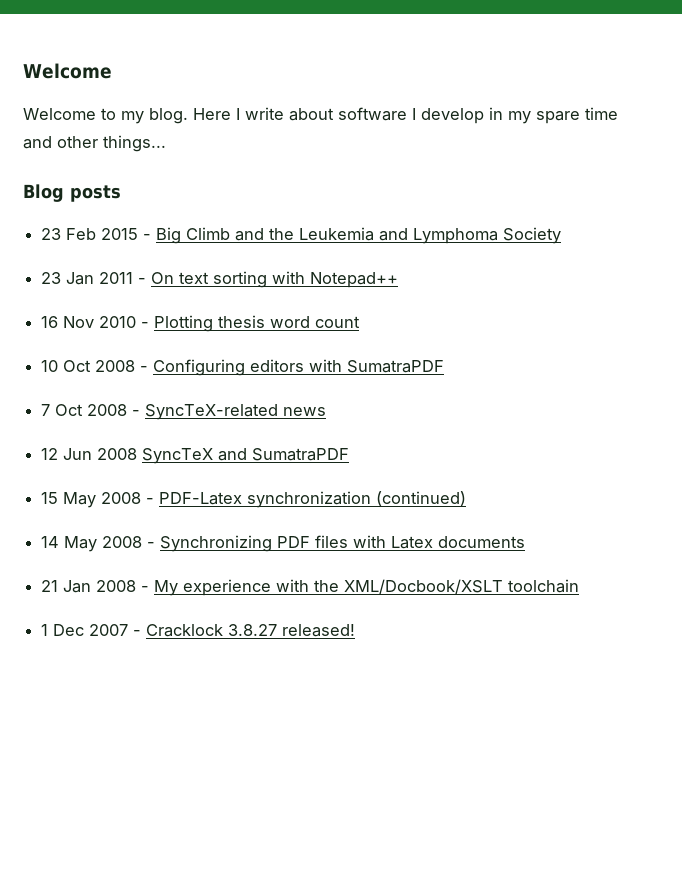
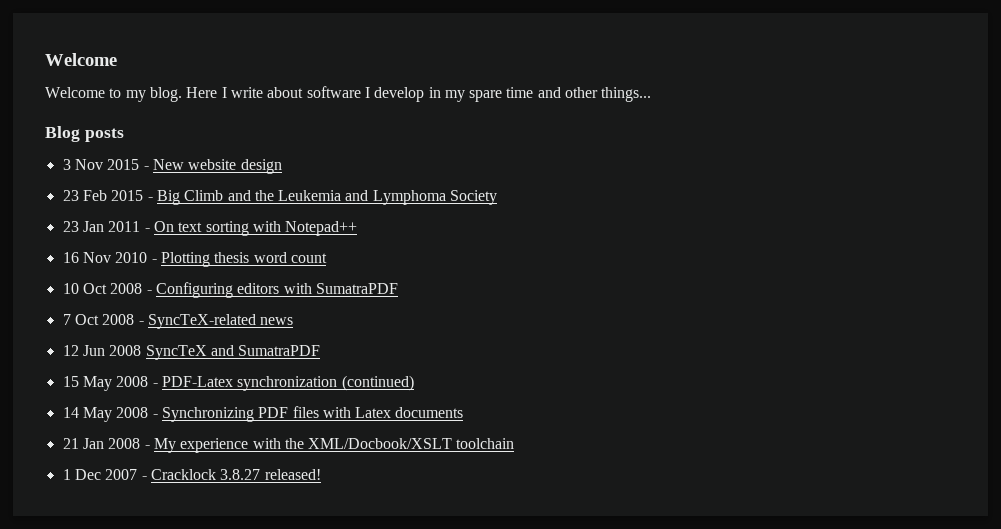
(121, 193) none -> [62,159,282,174] // 3 Nov 2015 - New website design

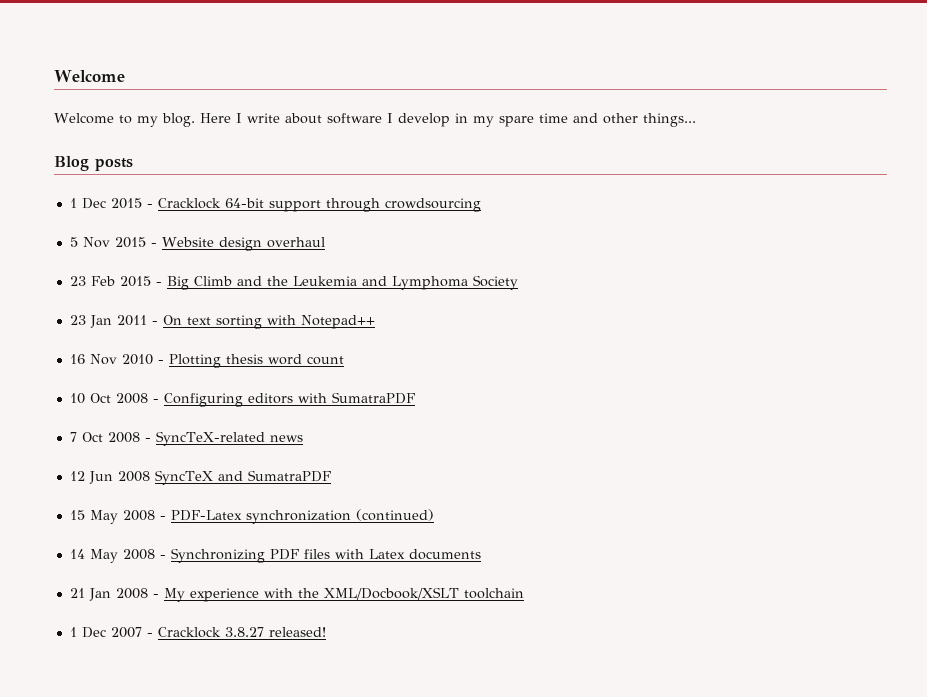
[62,159,71,170] 3 -> [69,198,481,212] [69,237,78,247] 1 Dec 2015 - Cracklock 64-bit support through crowdsourcing // 5
[152,159,237,170] New website -> [161,237,214,247] Website
(282, 166) none -> [266,237,325,248] overhaul

